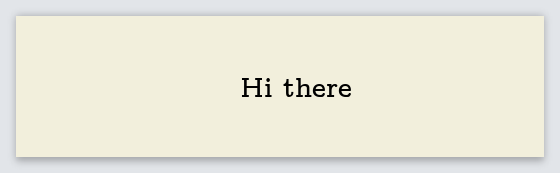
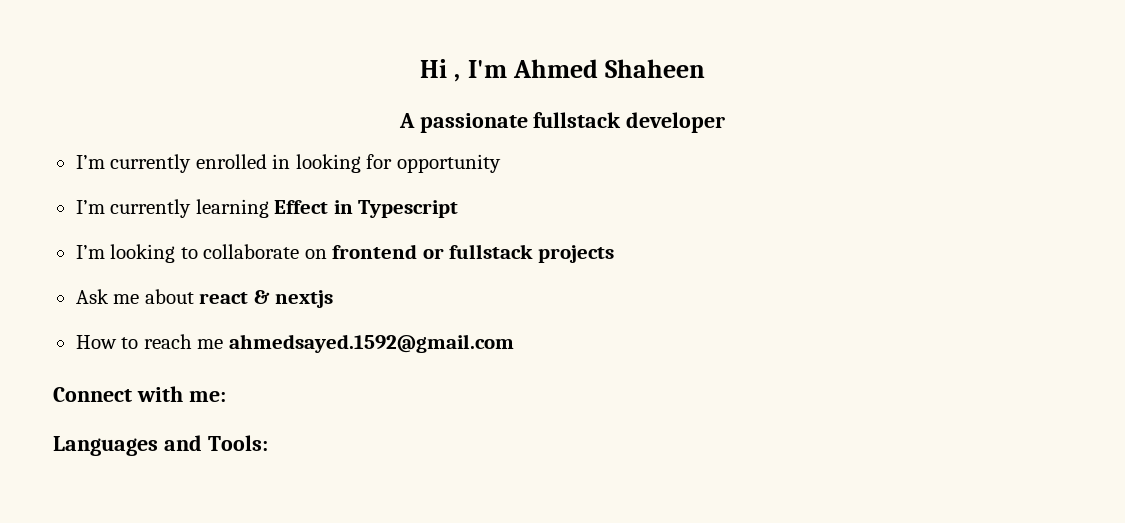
[282,78,352,97] there -> [454,59,705,82] [398,112,726,133] [75,154,501,173] [75,199,459,218] [75,244,614,263] [75,289,334,308] [75,334,514,353] [53,386,226,402] [53,435,268,456] , I'm Ahmed Shaheen // A passionate fullstack developer // I’m currently enrolled in looking for opportunity // I’m currently learning Effect in Typescript // I’m looking to collaborate on frontend or fullstack projects // Ask me about react & nextjs // How to reach me ahmedsayed.1592@gmail.com // Connect with me: // Languages and Tools:

